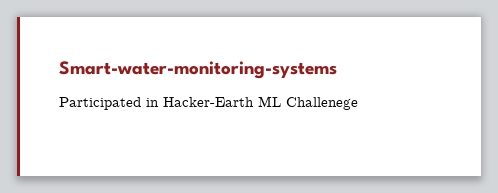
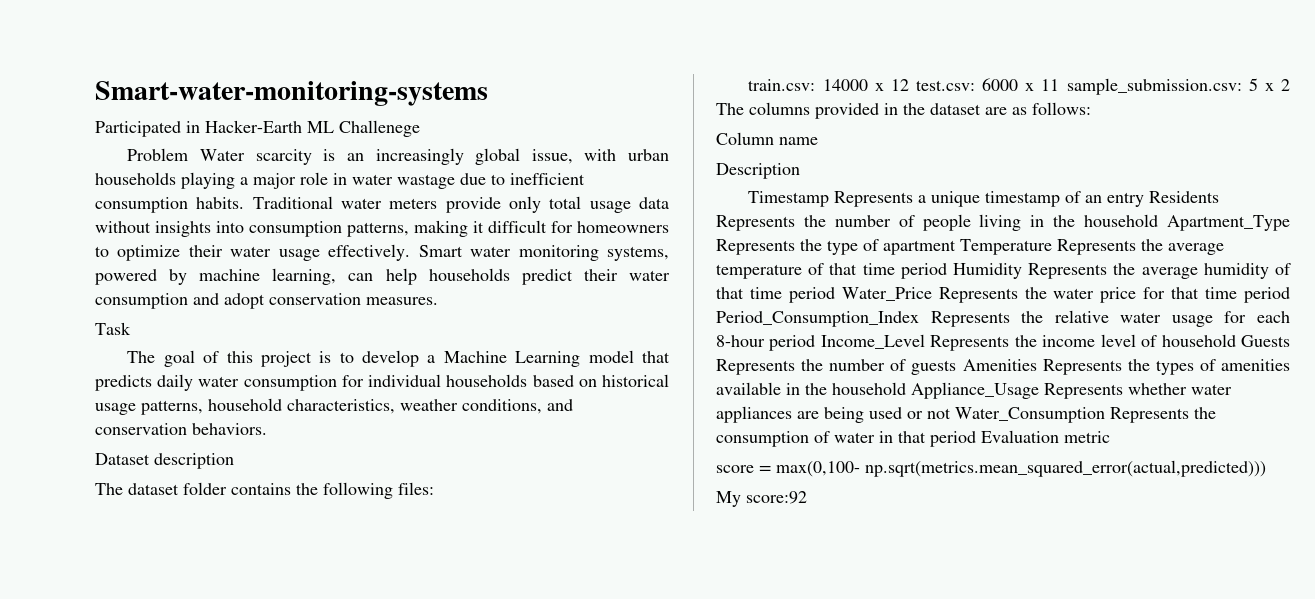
(358, 103) none -> [127,148,669,165] [95,172,585,189] [95,196,669,213] [95,220,669,237] [95,244,670,261] [95,268,670,285] [95,293,438,309] [95,322,131,335] [127,350,670,367] [95,374,669,391] [95,398,573,415] [95,423,267,435] [95,453,234,469] [95,482,434,499] [748,78,1290,95] [716,102,1091,119] [716,132,818,145] [716,163,800,179] [748,191,1220,207] [716,214,1290,231] [716,239,1224,255] [716,263,1291,279] [716,287,1290,303] [716,310,1290,327] [716,334,1290,351] [716,359,1290,375] [716,382,1232,399] [716,406,1216,423] [716,430,1110,447] [716,460,1266,477] [716,491,807,507] // Problem Water scarcity is an increasingly global issue, with urban households playing a major role in water wastage due to inefficient consumption habits. Traditional water meters provide only total usage data without insights into consumption patterns, making it difficult for homeowners to optimize their water usage effectively. Smart water monitoring systems, powered by machine learning, can help households predict their water consumption and adopt conservation measures. // Task // The goal of this project is to develop a Machine Learning model that predicts daily water consumption for individual households based on historical usage patterns, household characteristics, weather conditions, and conservation behaviors. // Dataset description // The dataset folder contains the following files: // train.csv: 14000 x 12 test.csv: 6000 x 11 sample_submission.csv: 5 x 2 The columns provided in the dataset are as follows: // Column name // Description // Timestamp Represents a unique timestamp of an entry Residents Represents the number of people living in the household Apartment_Type Represents the type of apartment Temperature Represents the average temperature of that time period Humidity Represents the average humidity of that time period Water_Price Represents the water price for that time period Period_Consumption_Index Represents the relative water usage for each 8-hour period Income_Level Represents the income level of household Guests Represents the number of guests Amenities Represents the types of amenities available in the household Appliance_Usage Represents whether water appliances are being used or not Water_Consumption Represents the consumption of water in that period Evaluation metric // score = max(0,100- np.sqrt(metrics.mean_squared_error(actual,predicted))) // My score:92

